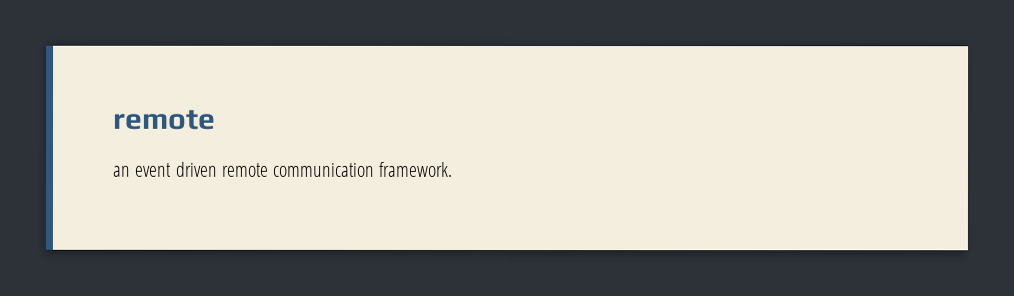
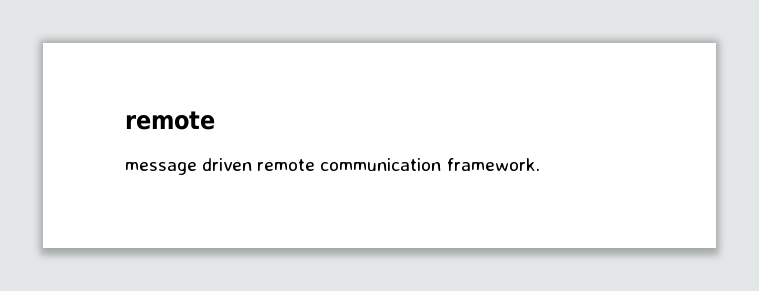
[112,162,172,177] an event -> [125,162,197,175] message

